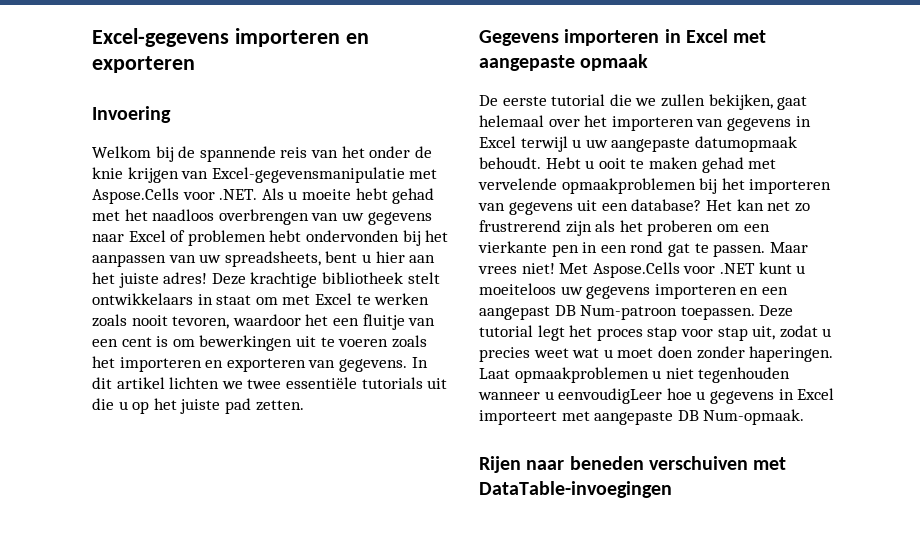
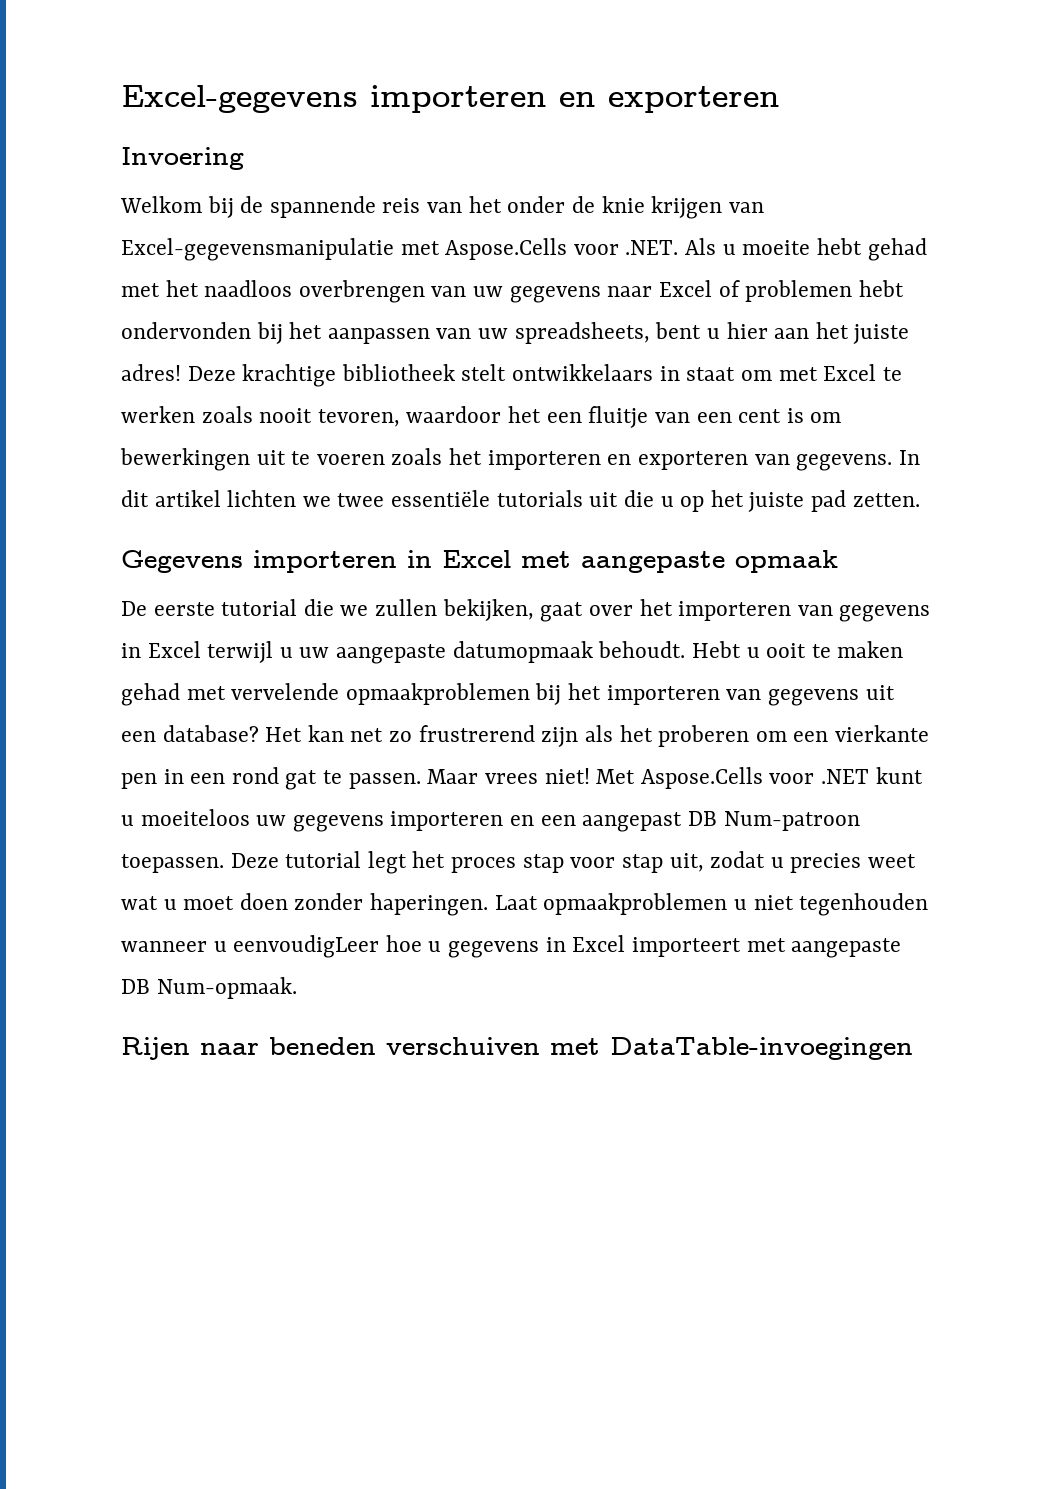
[479,115,544,127] helemaal -> (584, 612) none

